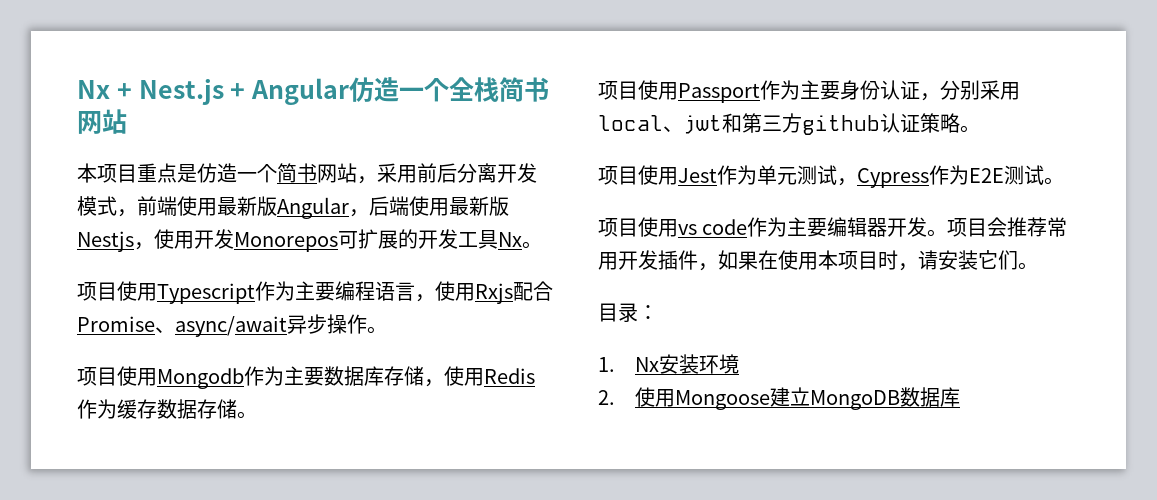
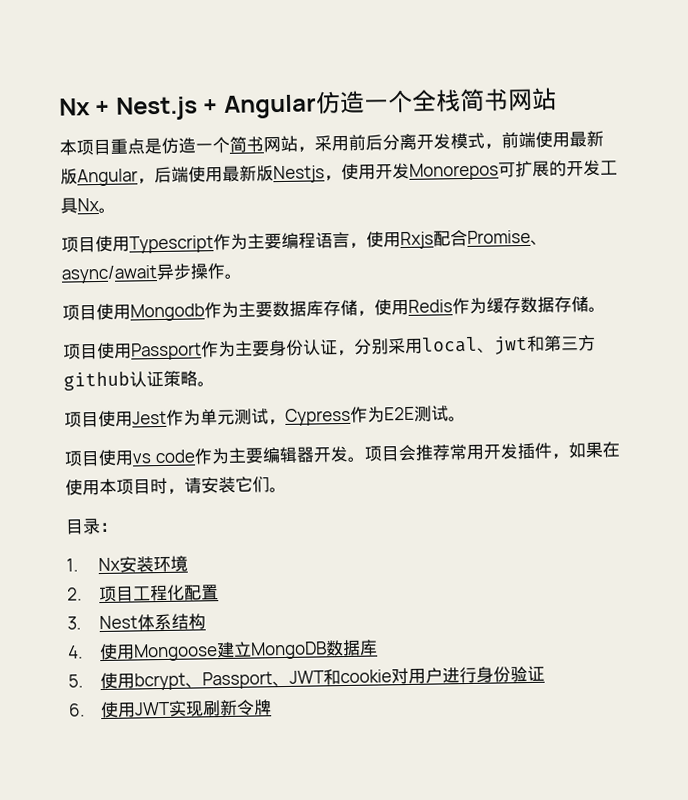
(615, 397) none -> [98,584,219,603] [67,613,206,631] [67,645,83,659] 项目工程化配置 // 3. Nest体系结构 // 4.
(961, 397) none -> [68,665,545,691] [68,699,272,719] // 5.使用bcrypt、Passport、JWT和cookie对用户进行身份验证 // 6.使用JWT实现刷新令牌

